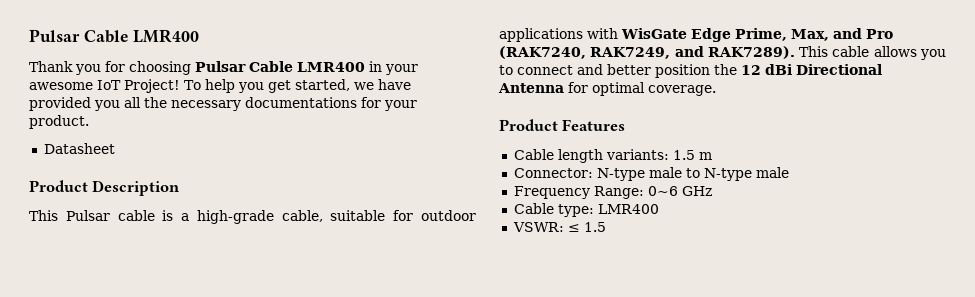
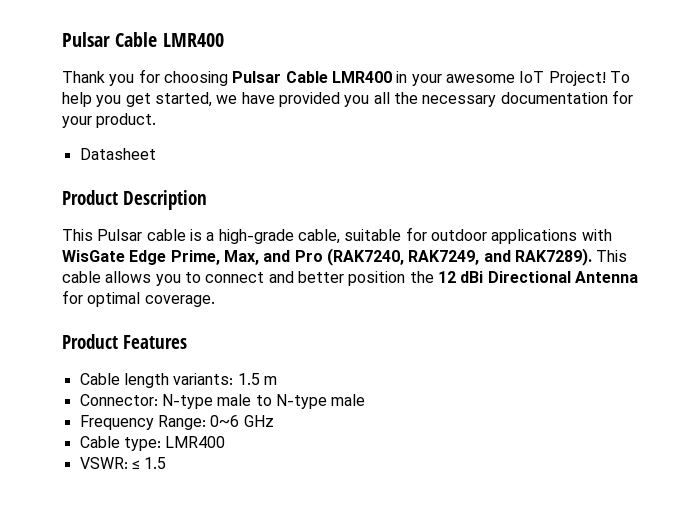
[245,97,357,108] documentations -> [500,92,608,104] documentation

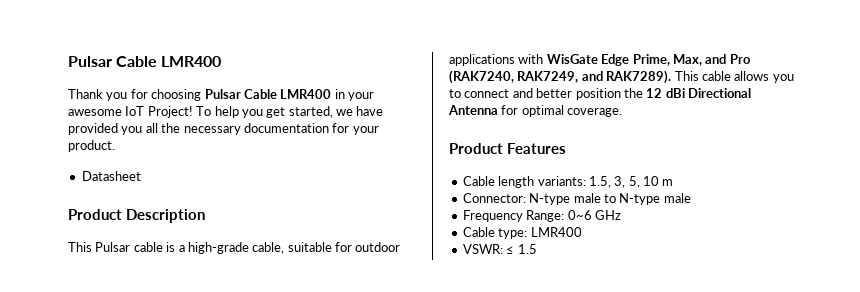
[237,373,260,385] 1.5 -> [588,176,659,188] 1.5, 3, 5, 10

